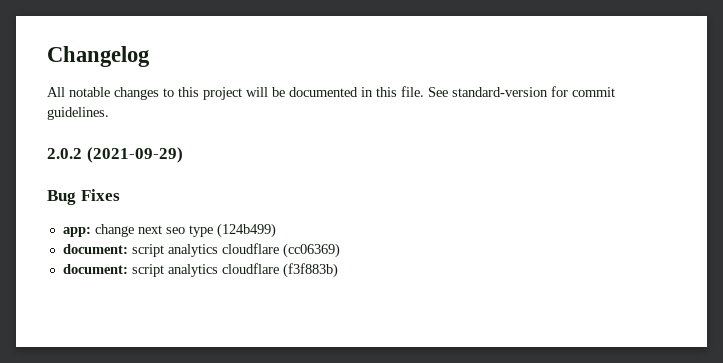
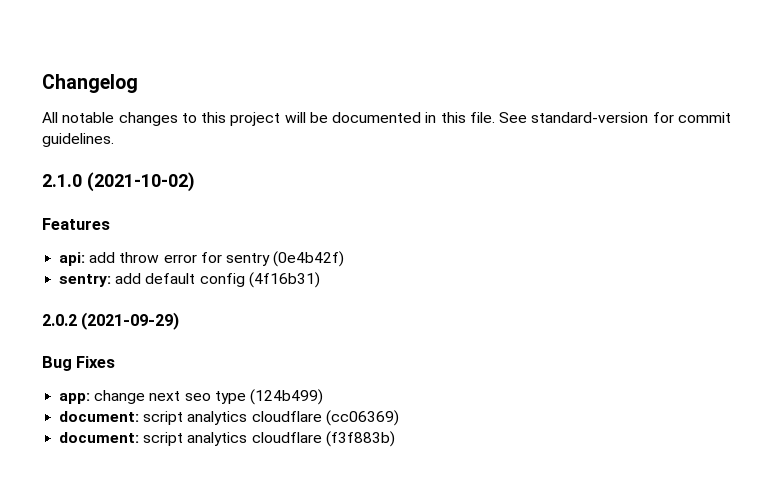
(109, 113) none -> [42,172,195,192] [42,218,110,230] [59,251,345,267] [59,272,320,288] // 2.1.0 (2021-10-02) // Features // api: add throw error for sentry (0e4b42f) // sentry: add default config (4f16b31)

